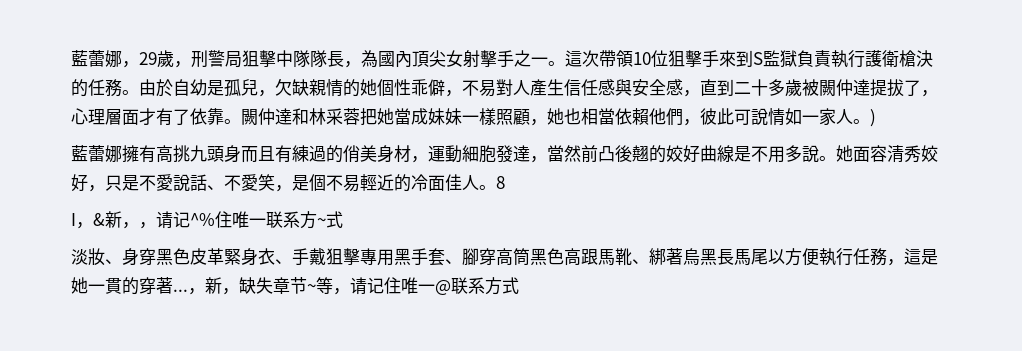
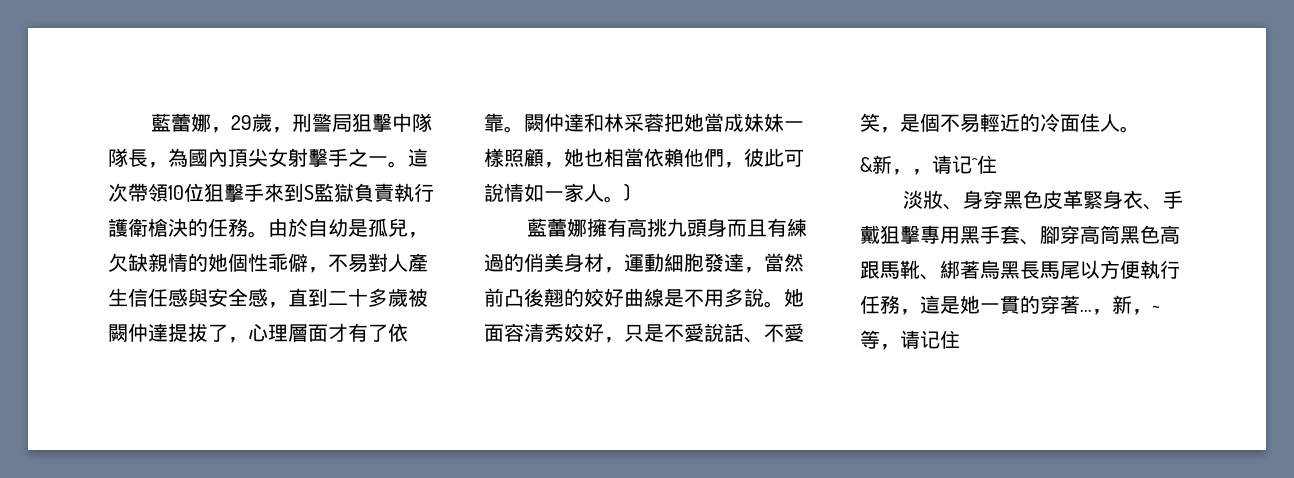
[496,176,505,189] [71,213,93,229] 8 // I， -> (1140, 129) //
[190,211,343,229] ^%住唯一联系方~式 -> [972,155,997,174] ^住
[239,277,307,294] 缺失章节 -> (1152, 312) none
[401,277,519,295] 唯一@联系方式 -> (960, 339) none

